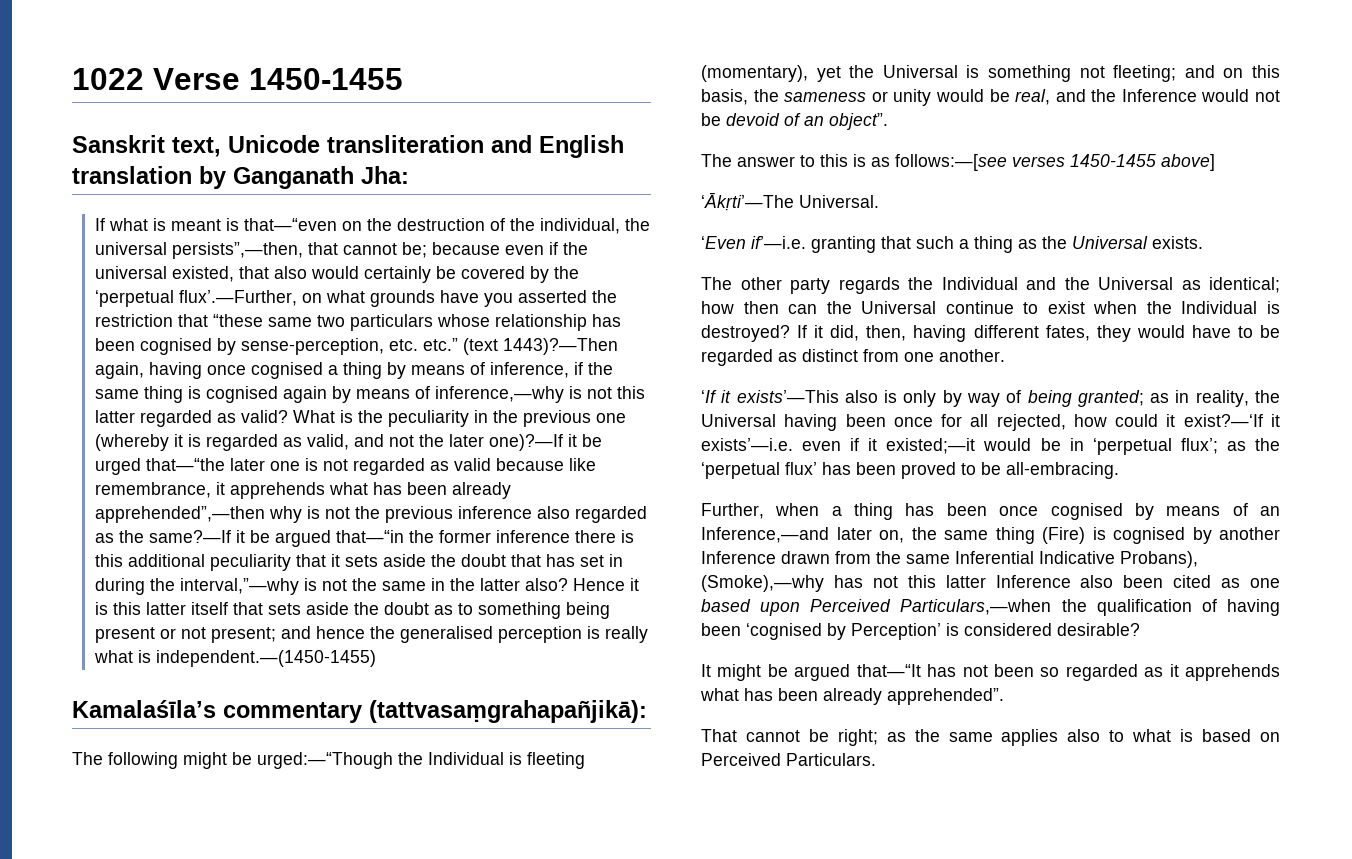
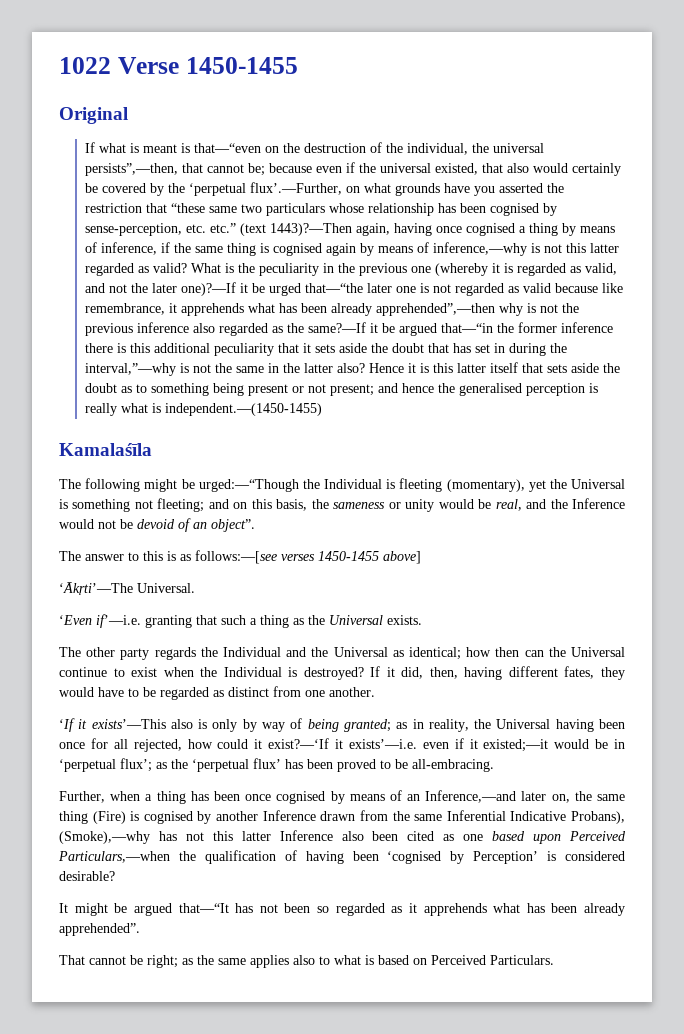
[72,135,624,158] [72,166,409,189] Sanskrit text, Unicode transliteration and English translation by Ganganath Jha: -> [59,107,128,124] Original
[72,700,647,723] Kamalaśīla’s commentary (tattvasaṃgrahapañjikā): -> [59,443,152,456] Kamalaśīla

